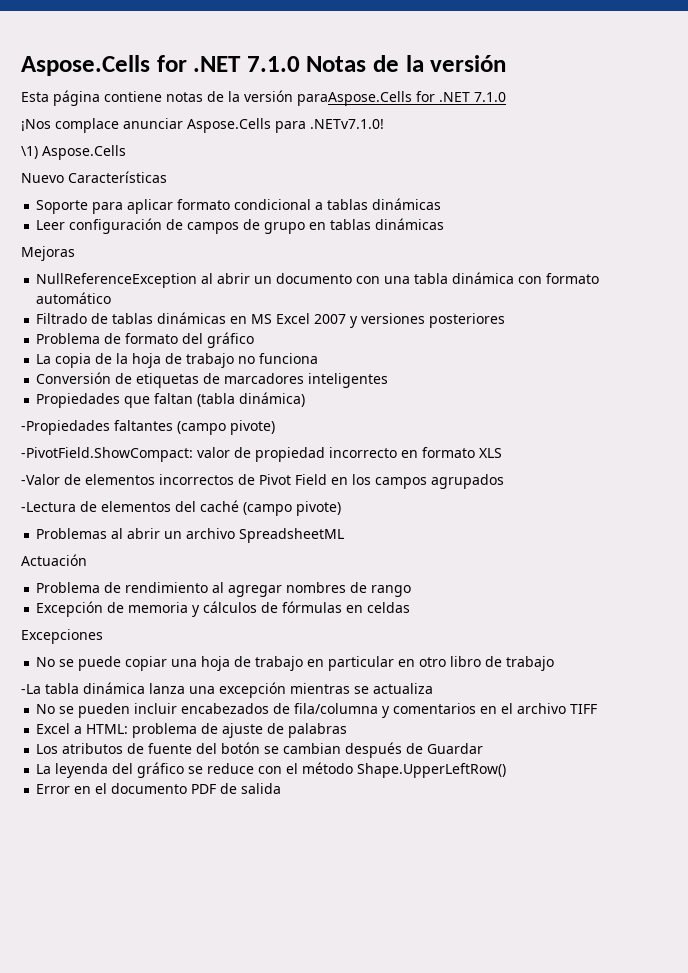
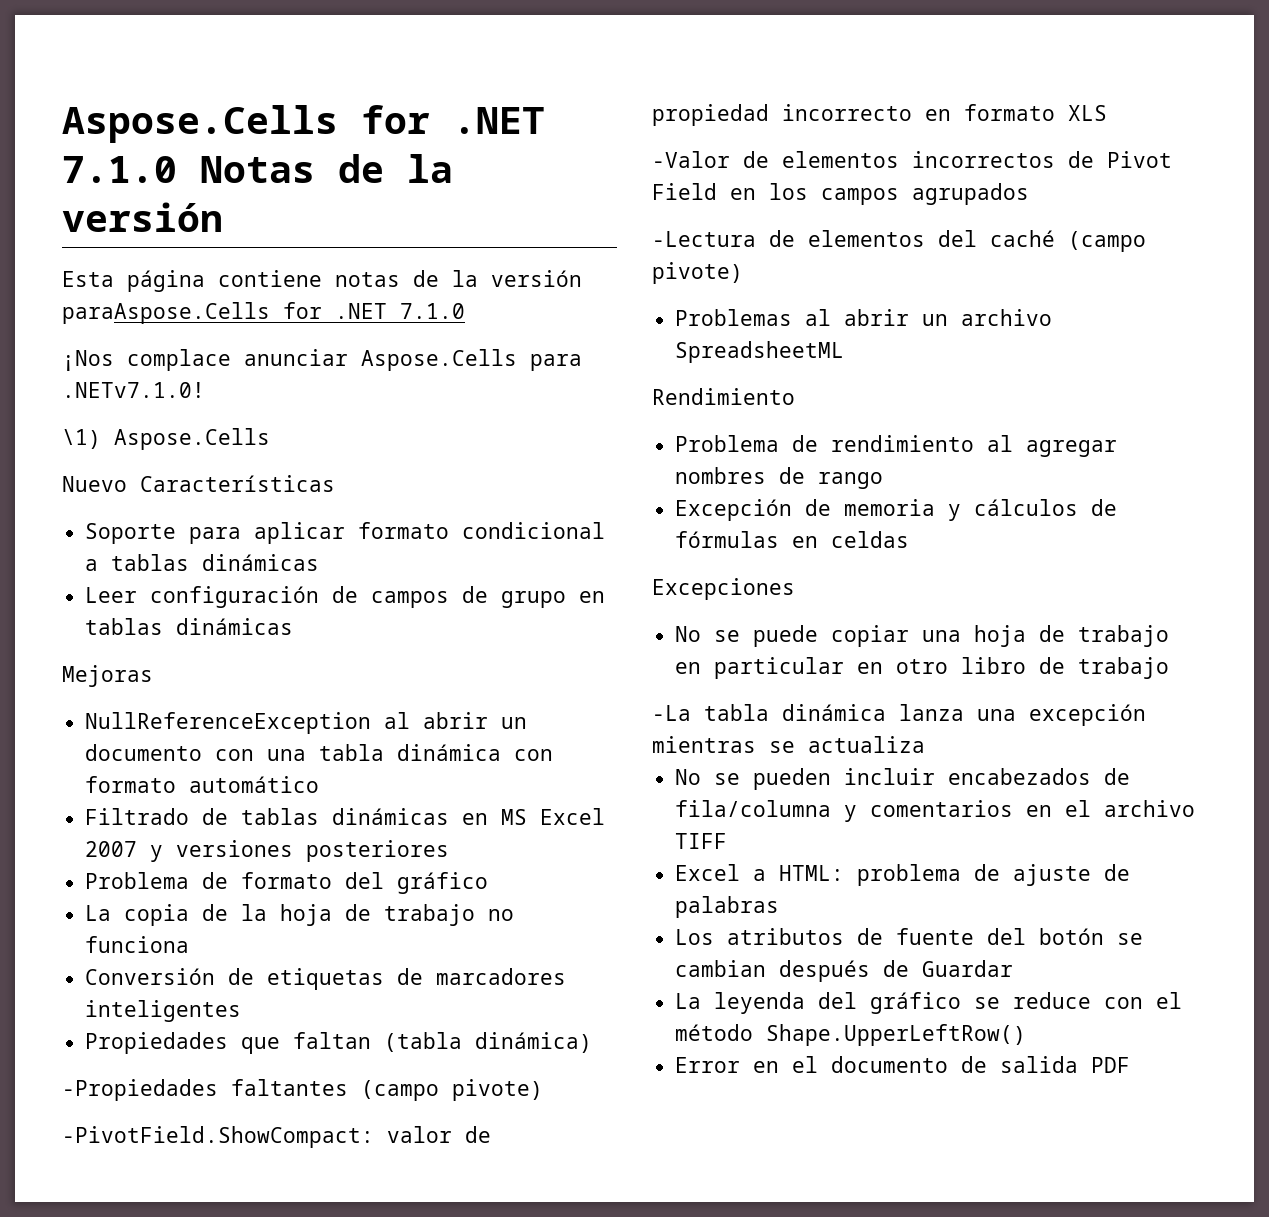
[21,554,87,566] Actuación -> [652,388,795,405] Rendimiento
[191,784,217,794] PDF -> (949, 1064) none
(282, 788) none -> [1091,1057,1131,1073] PDF

